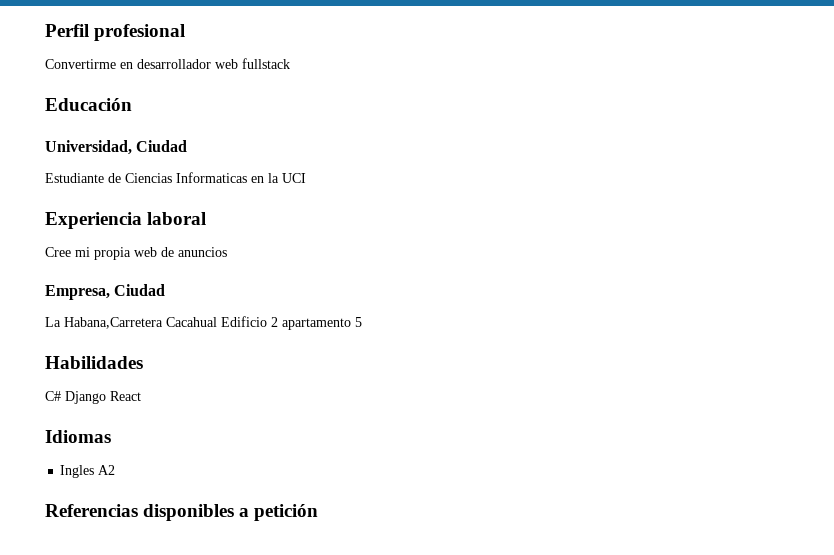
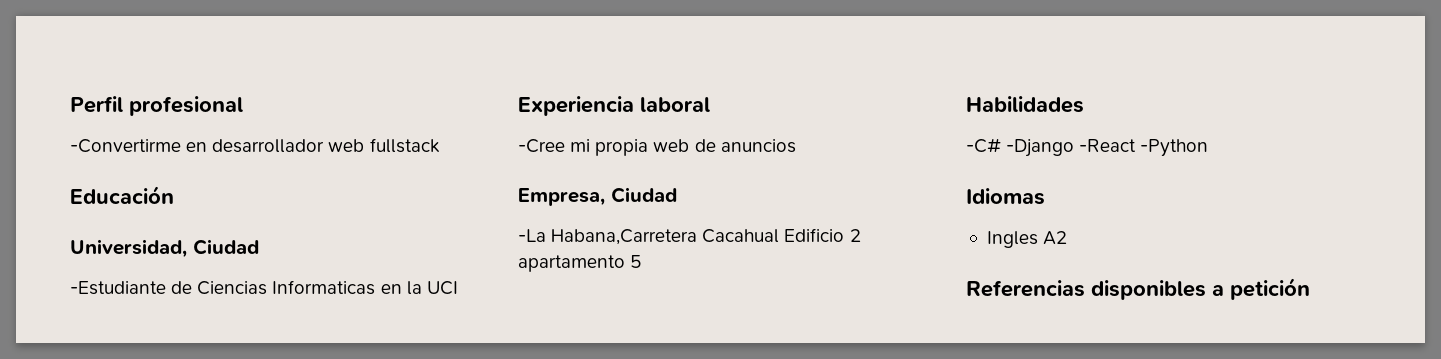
[45,59,116,69] Convertirme -> [70,139,181,153] -Convertirme
[45,173,104,183] Estudiante -> [70,281,166,295] -Estudiante
[45,247,71,257] Cree -> [518,139,565,153] -Cree
[45,317,61,327] La -> [518,229,546,242] -La
[45,391,141,404] C# Django React -> [966,138,1209,157] -C# -Django -React -Python

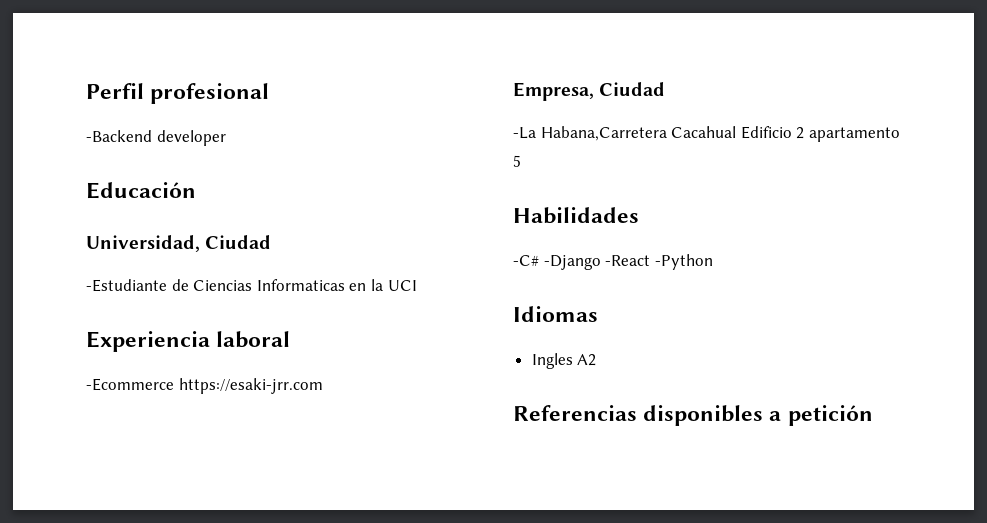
[70,138,440,153] -Convertirme en desarrollador web fullstack -> [86,130,226,146] -Backend developer
[518,139,796,156] -Cree mi propia web de anuncios -> [86,378,323,394] -Ecommerce https://esaki-jrr.com

